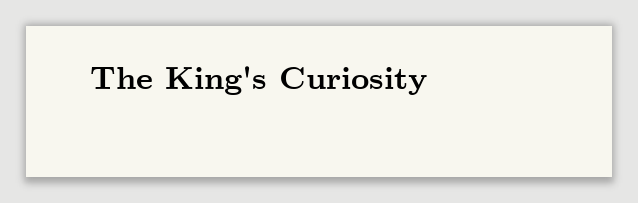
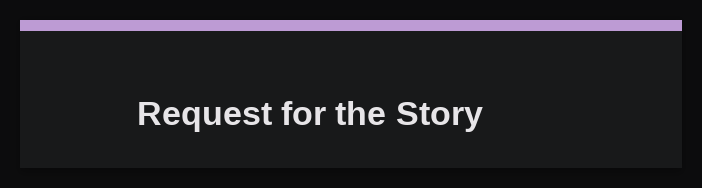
[90,66,427,95] The King's Curiosity -> [137,101,483,132] Request for the Story

